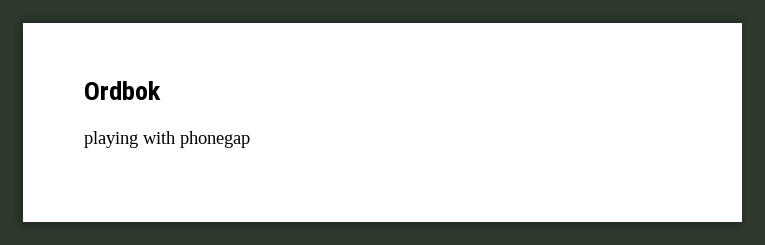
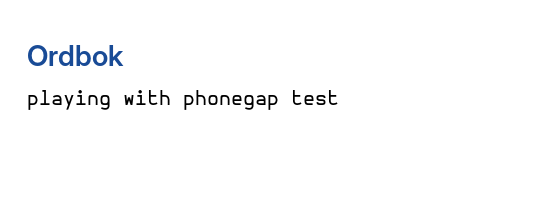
(250, 139) none -> [291,90,339,105] test

